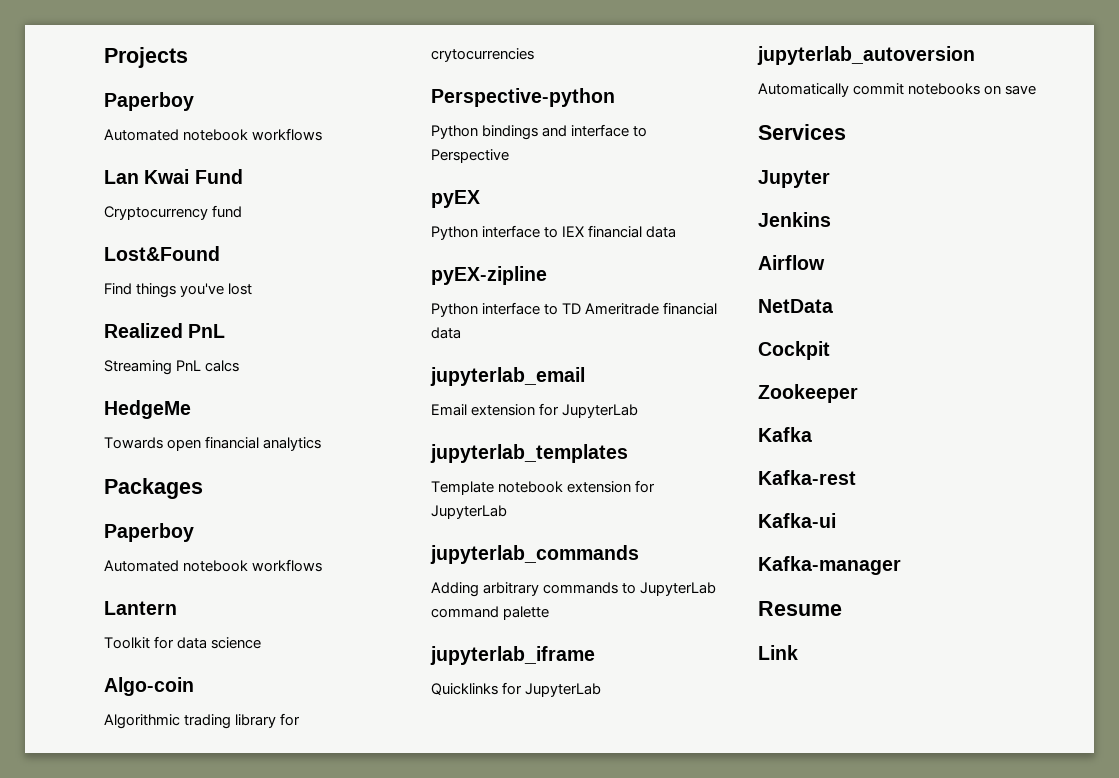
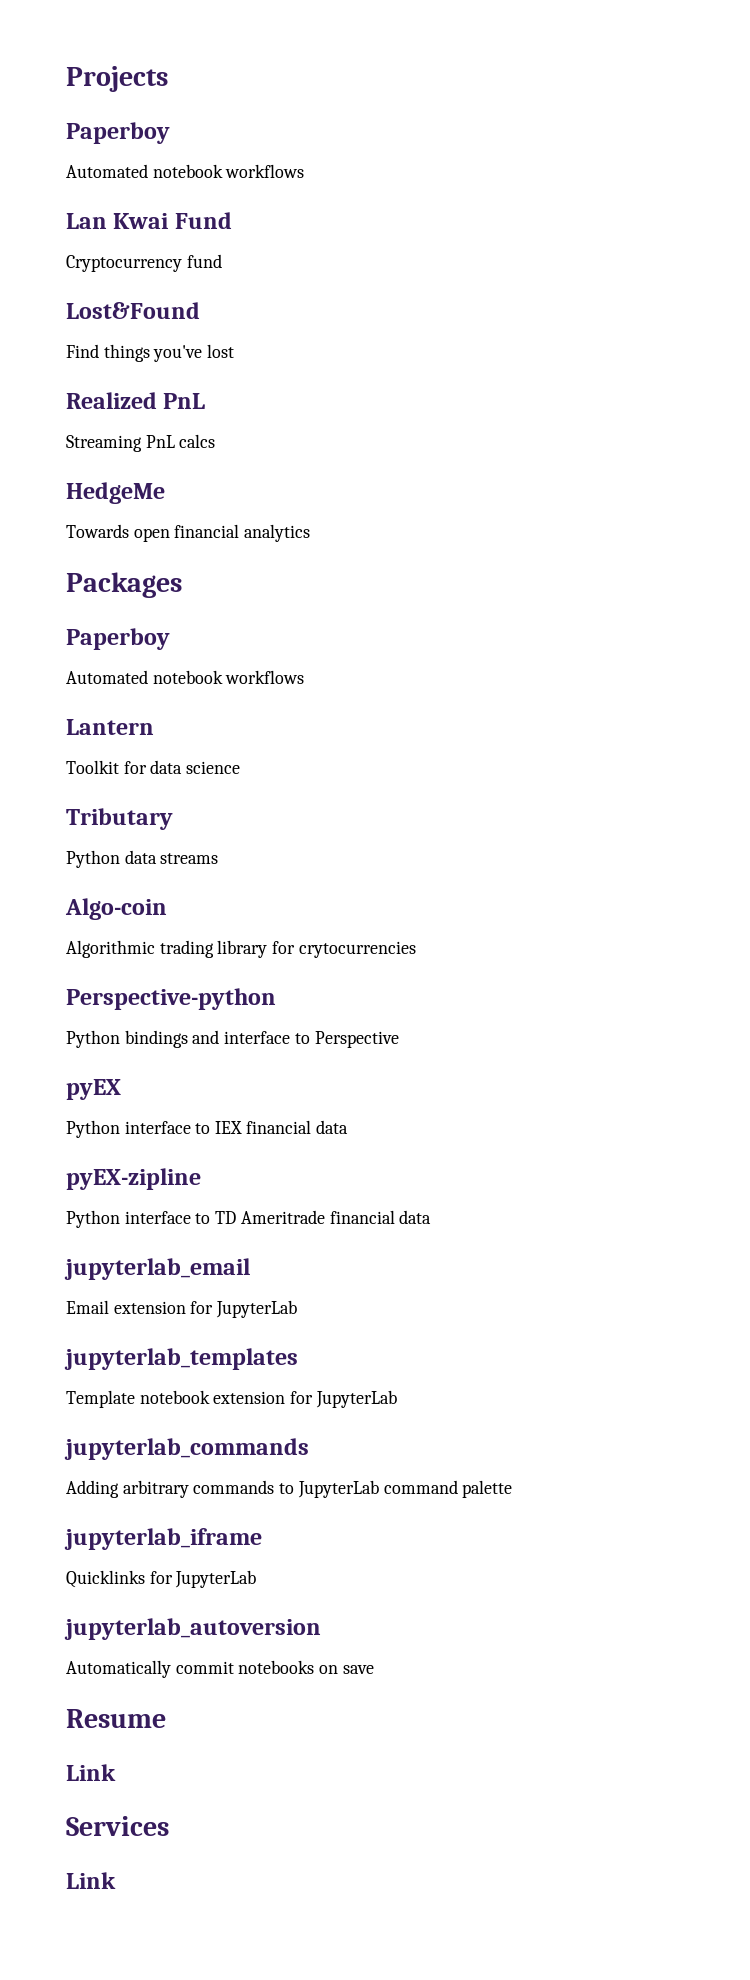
(262, 643) none -> [66,808,173,830] [66,850,219,868] // Tributary // Python data streams
[758,124,846,140] [758,170,830,188] [758,212,831,227] [758,255,825,270] [758,299,833,313] [758,341,830,360] [758,384,858,403] [758,427,812,442] [758,470,856,485] [758,513,836,528] [758,556,901,575] // Services // Jupyter // Jenkins // Airflow // NetData // Cockpit // Zookeeper // Kafka // Kafka-rest // Kafka-ui // Kafka-manager -> (374, 1669) none
(798, 652) none -> [66,1816,169,1836] [66,1872,116,1889] // Services // Link

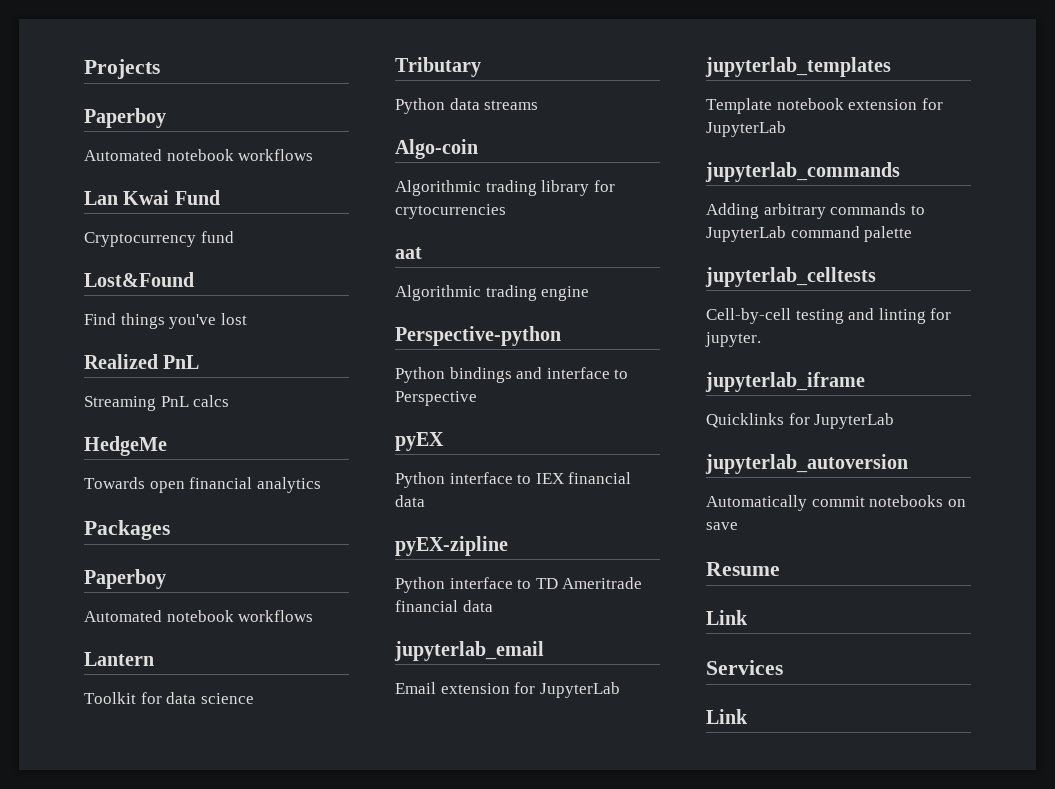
(416, 949) none -> [395,247,422,259] [395,285,590,301] // aat // Algorithmic trading engine
(513, 1489) none -> [705,267,876,287] [706,308,952,324] [705,332,761,347] // jupyterlab_celltests // Cell-by-cell testing and linting for jupyter.

